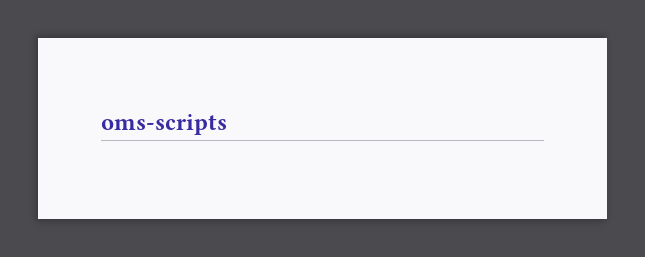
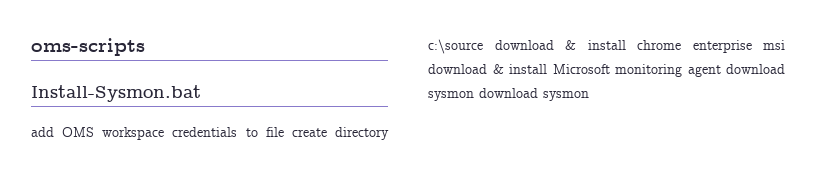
(227, 124) none -> [31,85,201,102] [31,127,389,140] [428,39,785,54] [428,64,785,77] [428,88,589,101] // Install-Sysmon.bat // add OMS workspace credentials to file create directory c:\source download & install chrome enterprise msi download & install Microsoft monitoring agent download sysmon download sysmon

